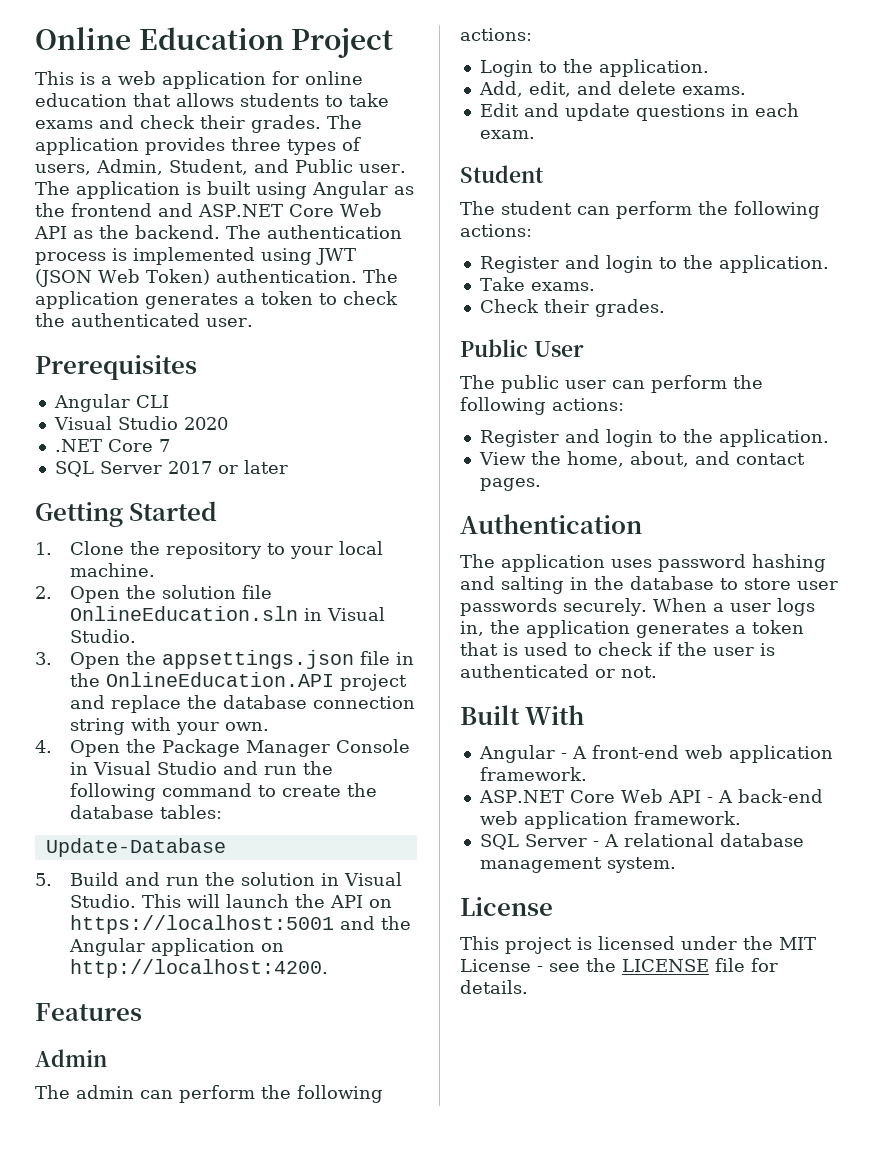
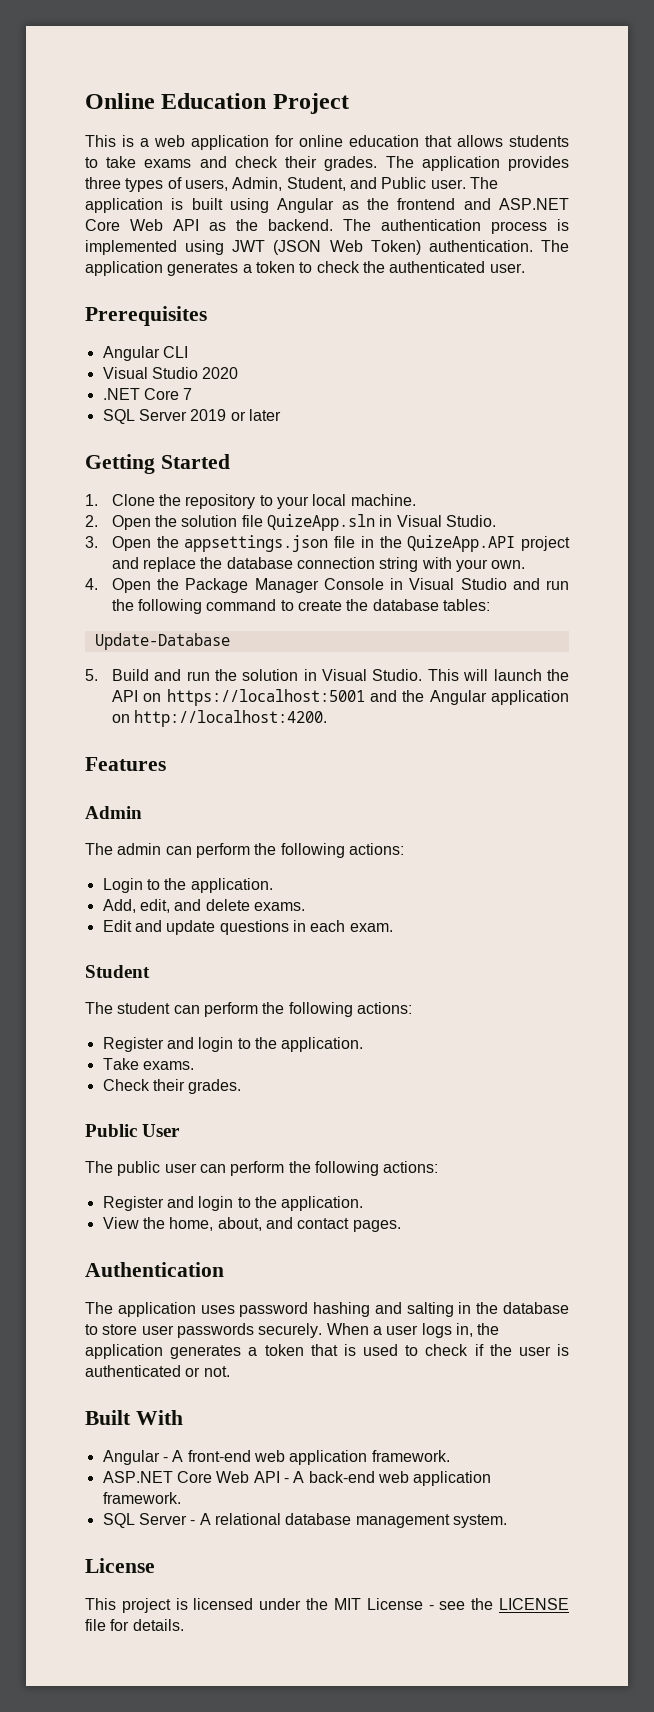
[167,461,212,474] 2017 -> [190,409,227,421] 2019
[70,606,299,621] OnlineEducation.sln -> [267,514,376,531] QuizeApp.sln
[106,672,335,687] OnlineEducation.API -> [407,535,516,552] QuizeApp.API

